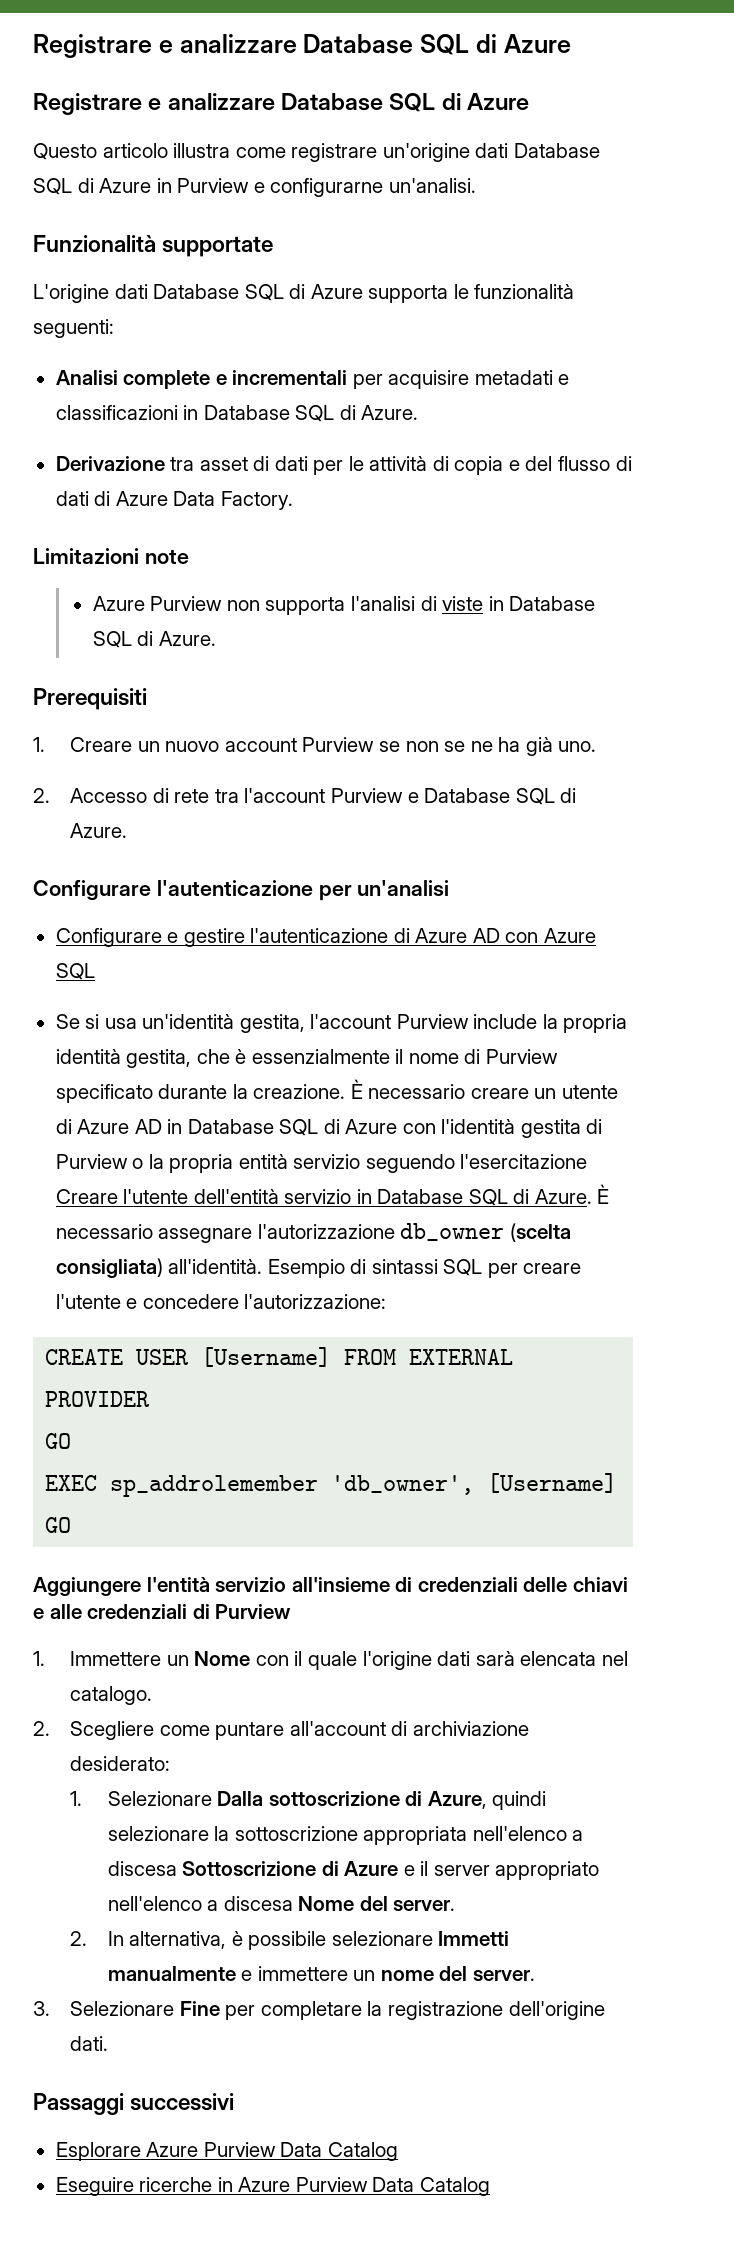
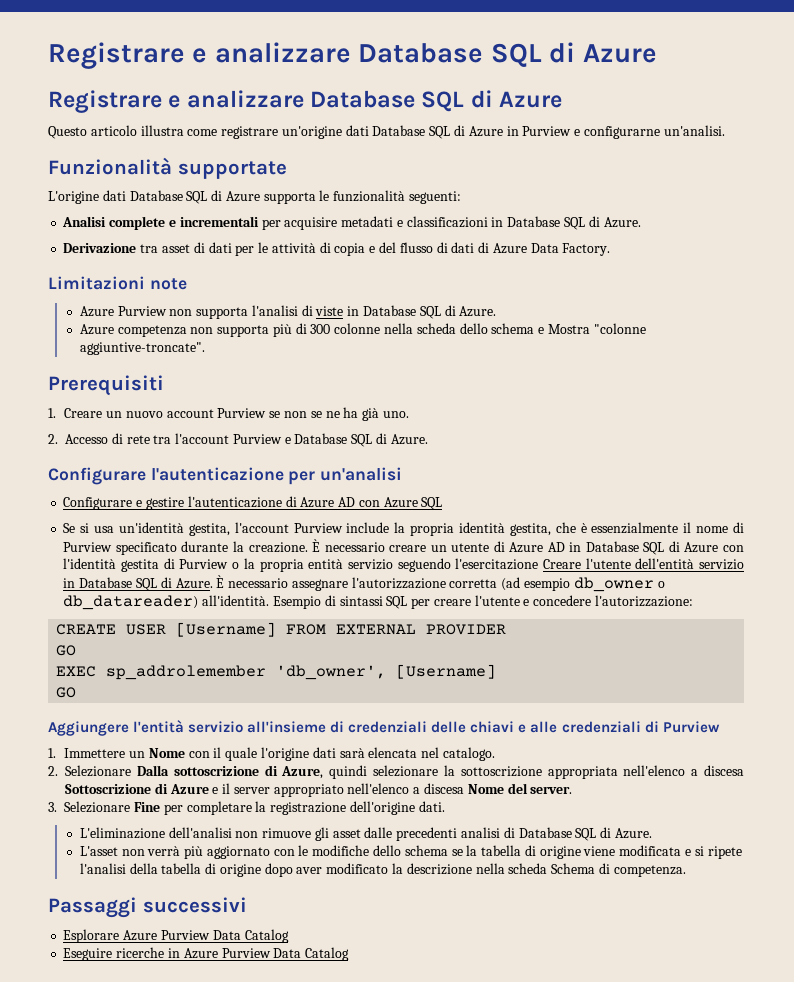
(216, 638) none -> [79,323,646,337] [79,342,205,355] // Azure competenza non supporta più di 300 colonne nella scheda dello schema e Mostra "colonne aggiuntive-troncate".
[400,1223,571,1242] [55,1258,163,1278] db_owner (scelta consigliata) -> [449,577,665,592] [63,595,199,610] corretta (ad esempio db_owner o db_datareader)
[70,1721,530,1740] [70,1756,171,1771] [70,1791,83,1806] Scegliere come puntare all'account di archiviazione desiderato: // 1. -> (58, 771) none
[70,1931,510,1950] [107,1966,535,1981] // 2. In alternativa, è possibile selezionare Immetti manualmente e immettere un nome del server. -> (573, 790) none
(109, 2043) none -> [79,827,652,841] [79,845,742,859] [79,863,686,877] // L'eliminazione dell'analisi non rimuove gli asset dalle precedenti analisi di Database SQL di Azure. // L'asset non verrà più aggiornato con le modifiche dello schema se la tabella di origine viene modificata e si ripete l'analisi della tabella di origine dopo aver modificato la descrizione nella scheda Schema di competenza.

